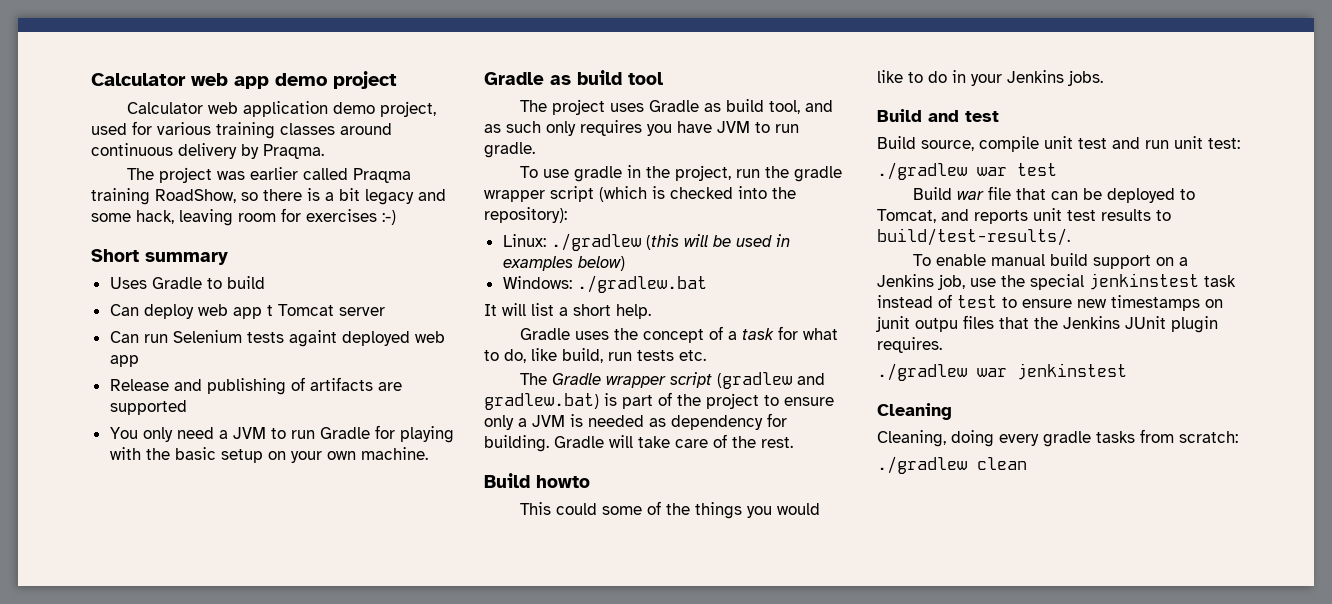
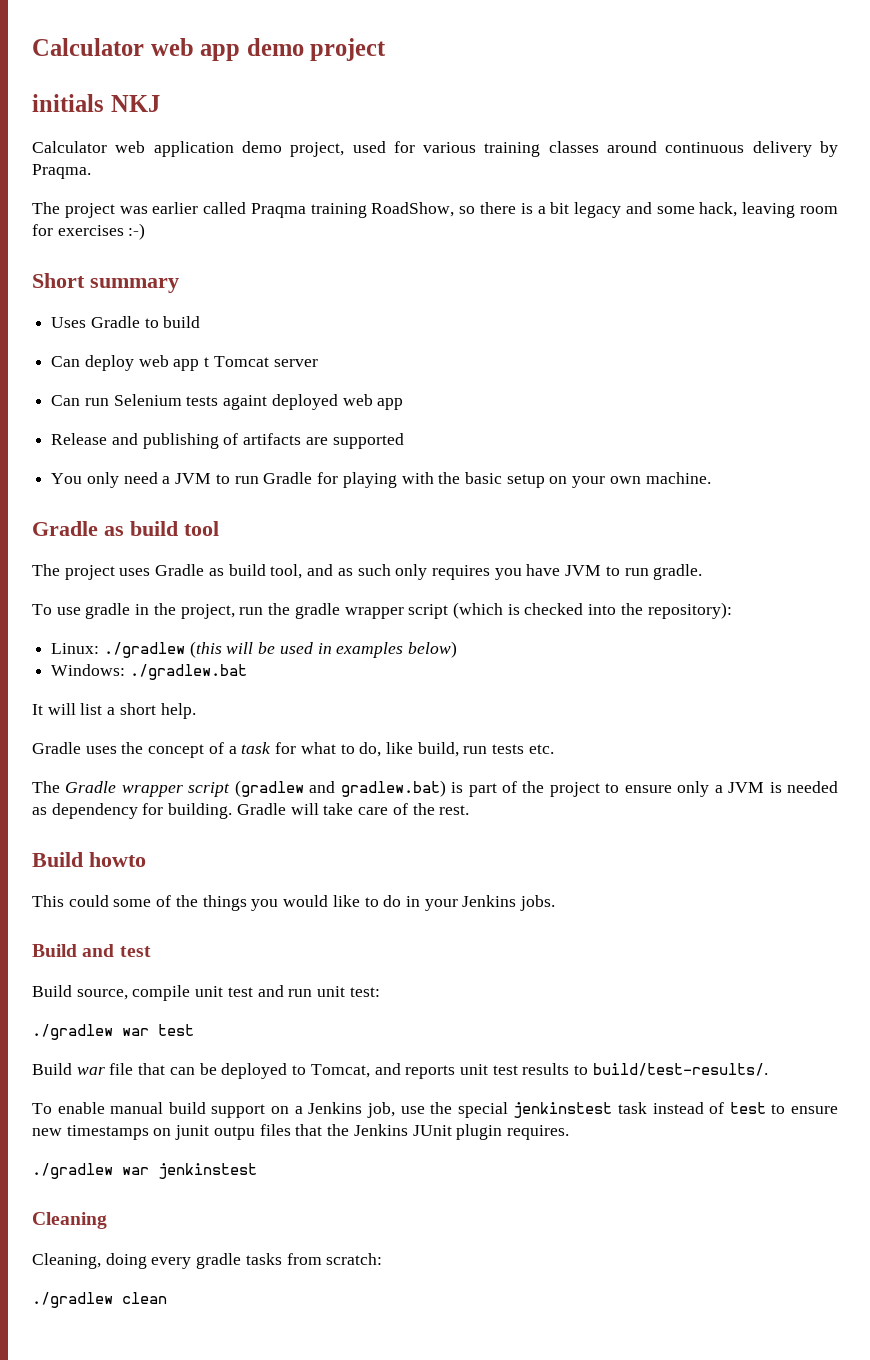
(397, 80) none -> [32,94,160,112] // initials NKJ

